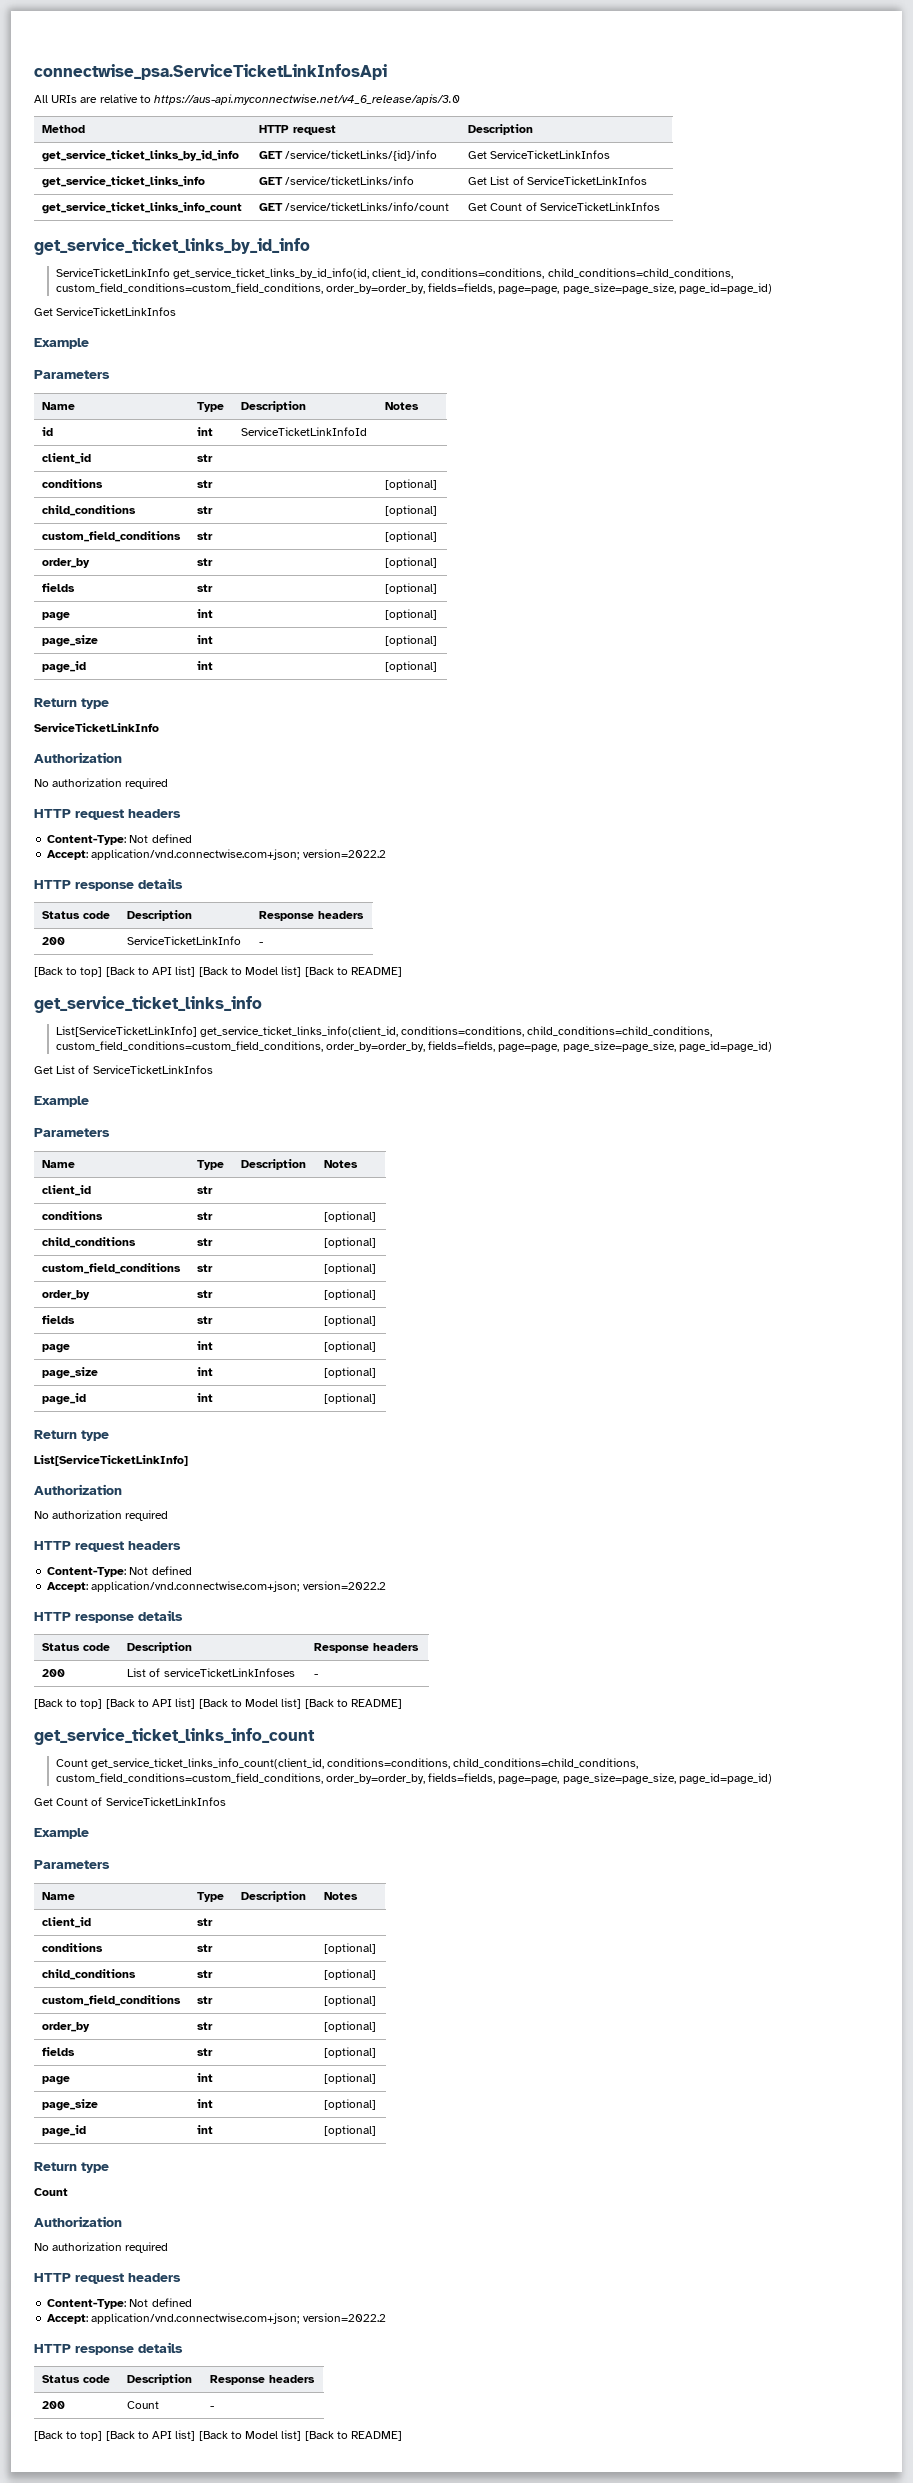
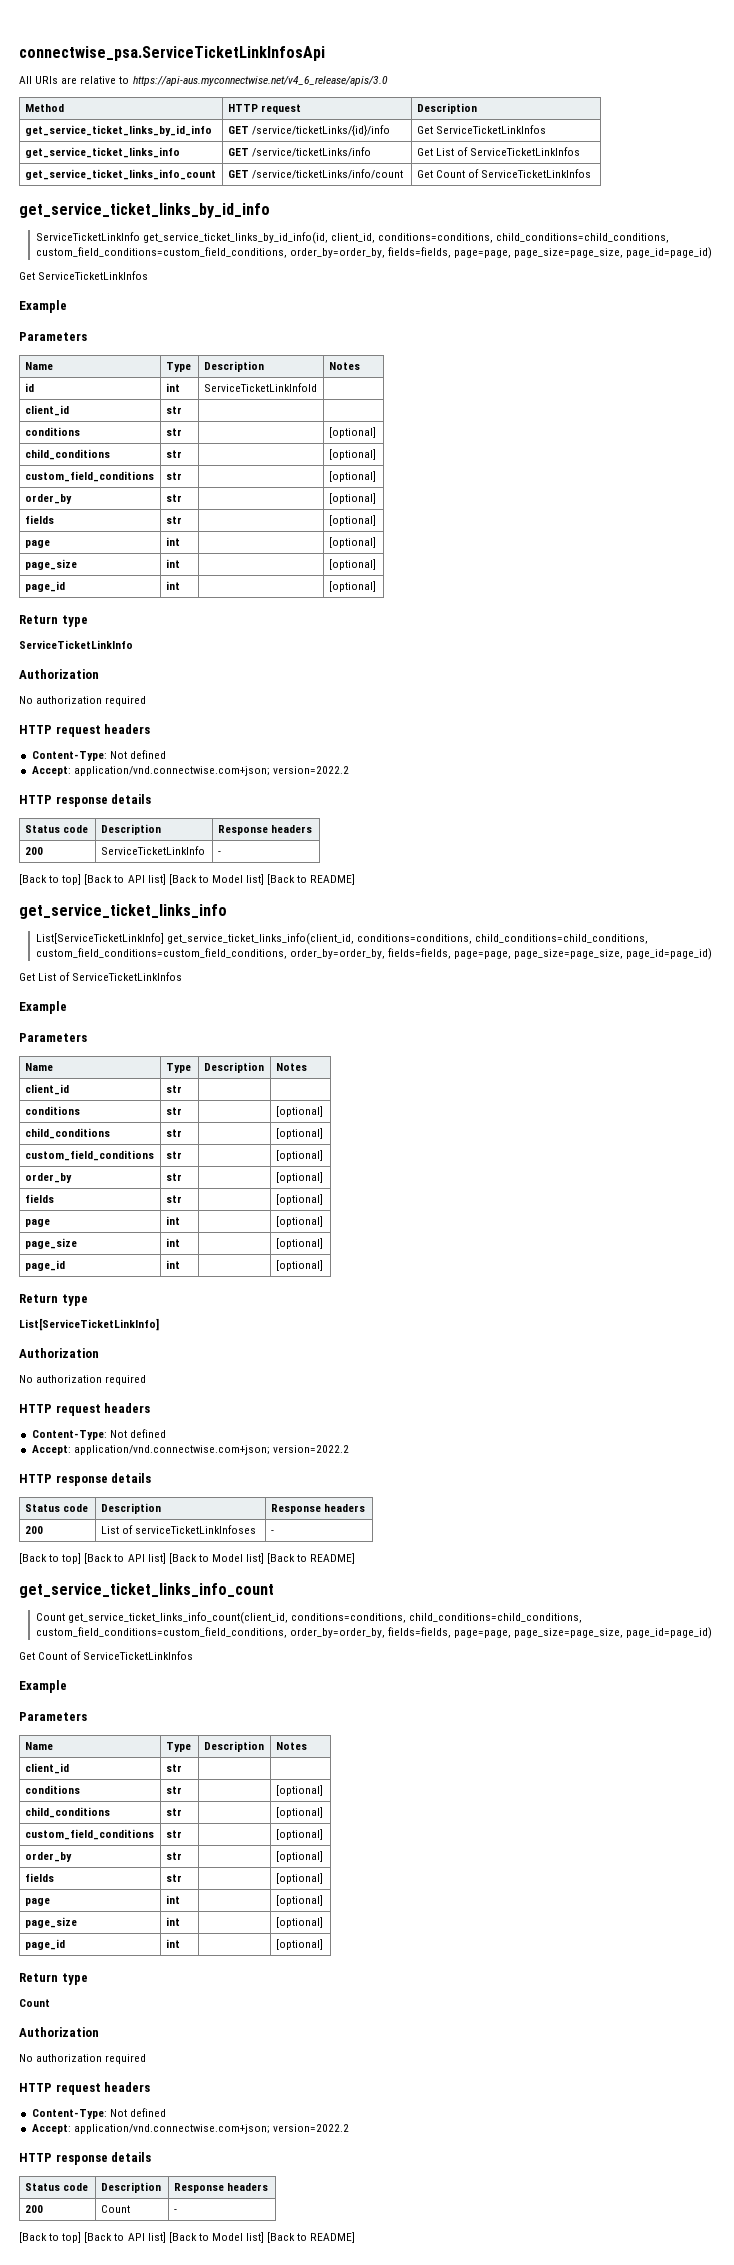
[154,94,461,105] https://aus-api.myconnectwise.net/v4_6_release/apis/3.0 -> [132,76,388,86] https://api-aus.myconnectwise.net/v4_6_release/apis/3.0

